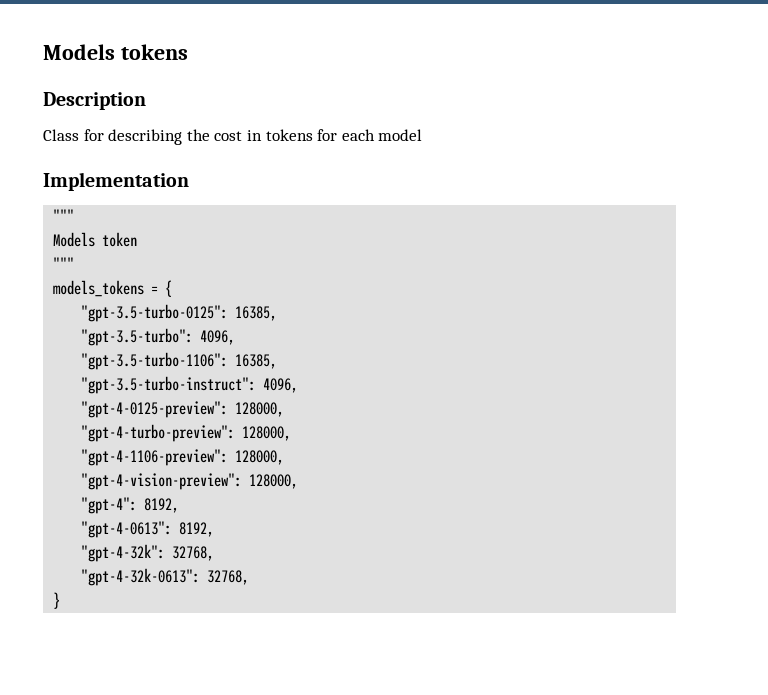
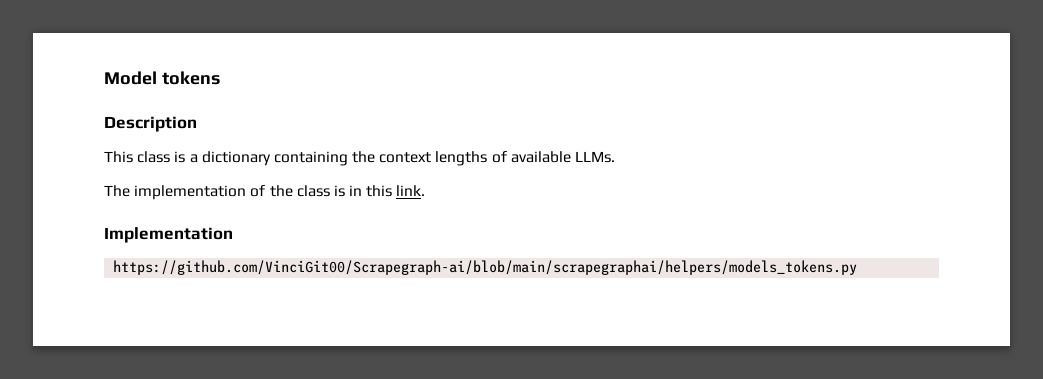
[43,44,115,60] Models -> [104,71,157,85] Model
[43,129,423,145] [43,172,189,191] [53,209,75,222] [53,232,138,247] [53,257,75,270] [53,280,173,297] [81,304,278,322] [81,328,236,346] [81,352,278,370] [81,376,299,394] [81,401,285,418] [81,424,292,442] [81,449,285,466] [81,473,299,490] [81,497,180,514] [81,521,215,538] [81,544,215,562] [81,568,250,586] [53,592,61,609] Class for describing the cost in tokens for each model // Implementation // """ // Models token // """ // models_tokens = { // "gpt-3.5-turbo-0125": 16385, // "gpt-3.5-turbo": 4096, // "gpt-3.5-turbo-1106": 16385, // "gpt-3.5-turbo-instruct": 4096, // "gpt-4-0125-preview": 128000, // "gpt-4-turbo-preview": 128000, // "gpt-4-1106-preview": 128000, // "gpt-4-vision-preview": 128000, // "gpt-4": 8192, // "gpt-4-0613": 8192, // "gpt-4-32k": 32768, // "gpt-4-32k-0613": 32768, // } -> [104,151,616,166] [104,185,426,200] [104,227,233,243] [113,260,858,275] This class is a dictionary containing the context lengths of available LLMs. // The implementation of the class is in this link. // Implementation // https://github.com/VinciGit00/Scrapegraph-ai/blob/main/scrapegraphai/helpers/models_tokens.py

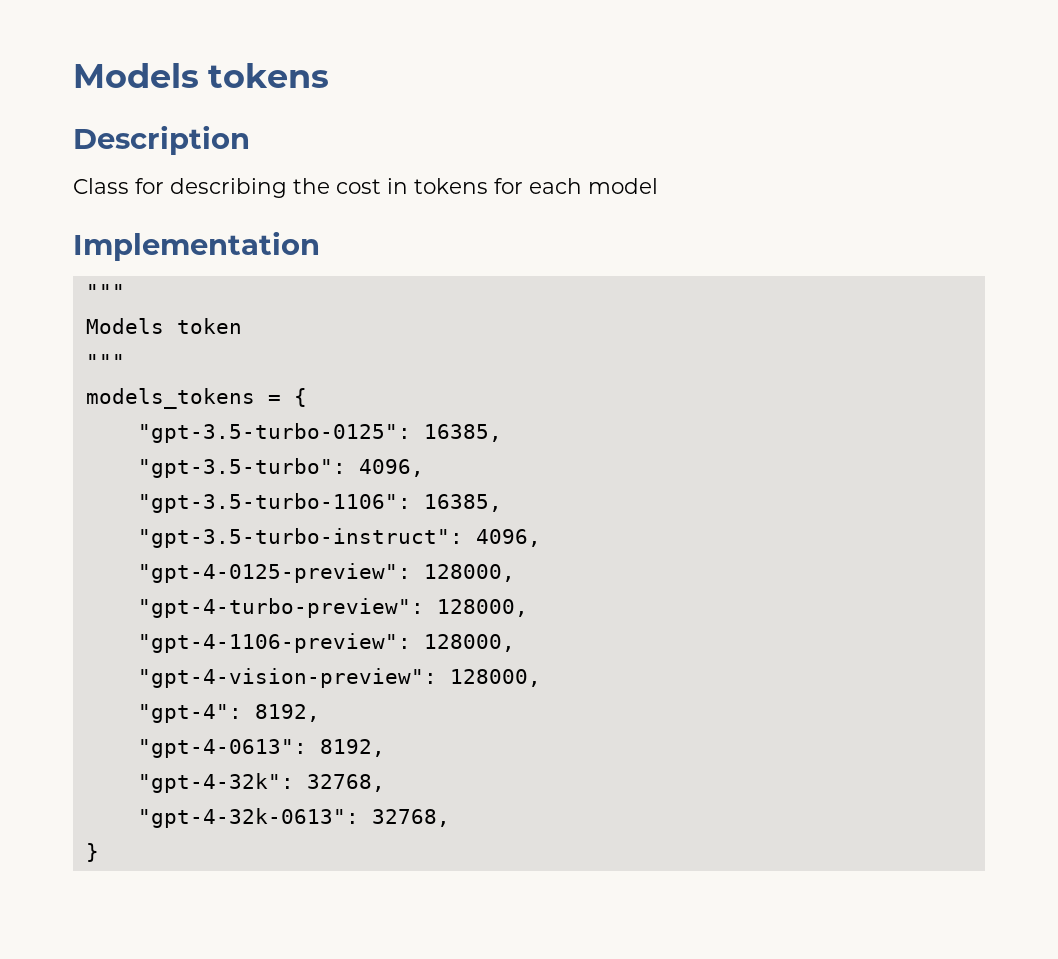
[104,71,157,85] Model -> [73,63,199,88] Models
[104,151,616,166] [104,185,426,200] [104,227,233,243] [113,260,858,275] This class is a dictionary containing the context lengths of available LLMs. // The implementation of the class is in this link. // Implementation // https://github.com/VinciGit00/Scrapegraph-ai/blob/main/scrapegraphai/helpers/models_tokens.py -> [73,178,658,198] [73,231,320,261] [85,284,125,299] [85,318,242,334] [85,354,125,369] [85,388,307,409] [137,423,502,443] [137,458,424,478] [137,493,502,513] [137,528,541,548] [137,563,515,583] [137,598,528,618] [137,633,515,653] [137,668,541,688] [137,704,320,723] [137,739,385,758] [137,773,385,793] [137,808,450,828] [85,843,99,862] Class for describing the cost in tokens for each model // Implementation // """ // Models token // """ // models_tokens = { // "gpt-3.5-turbo-0125": 16385, // "gpt-3.5-turbo": 4096, // "gpt-3.5-turbo-1106": 16385, // "gpt-3.5-turbo-instruct": 4096, // "gpt-4-0125-preview": 128000, // "gpt-4-turbo-preview": 128000, // "gpt-4-1106-preview": 128000, // "gpt-4-vision-preview": 128000, // "gpt-4": 8192, // "gpt-4-0613": 8192, // "gpt-4-32k": 32768, // "gpt-4-32k-0613": 32768, // }

